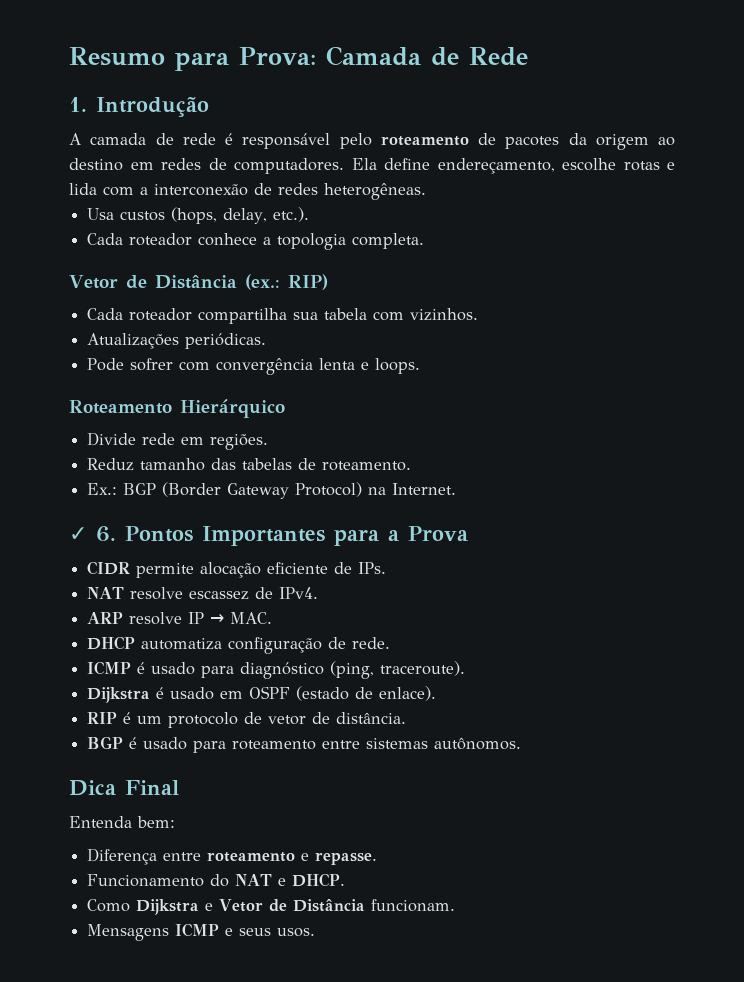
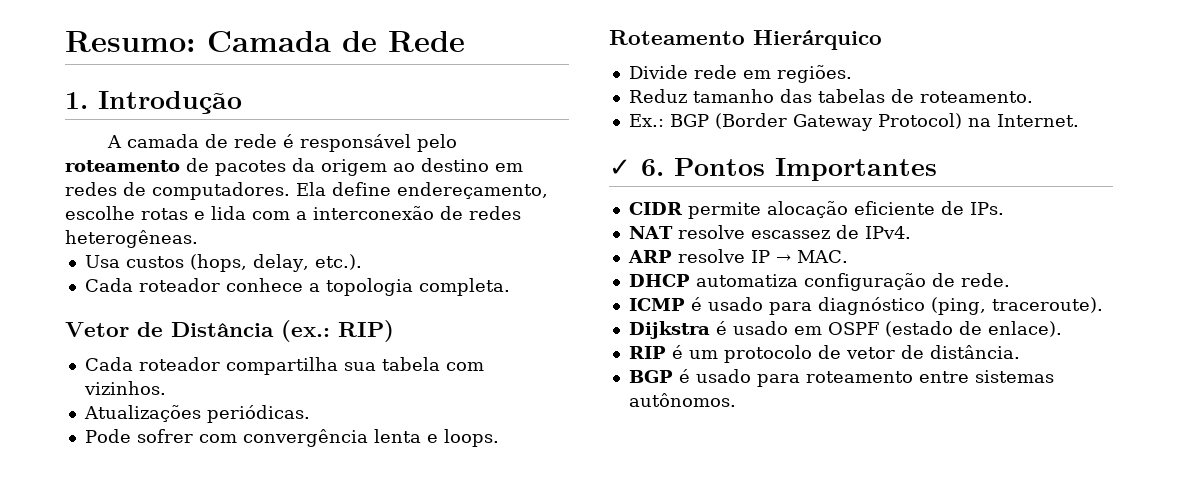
[69,47,316,71] Resumo para Prova: -> [65,31,196,52] Resumo:
[333,526,468,546] para a Prova -> (937, 169) none
[69,780,179,796] [69,816,175,828] [87,848,378,865] [87,873,346,887] [87,899,456,915] [87,923,316,941] // Dica Final // Entenda bem: // Diferença entre roteamento e repasse. // Funcionamento do NAT e DHCP. // Como Dijkstra e Vetor de Distância funcionam. // Mensagens ICMP e seus usos. -> (736, 400) none

